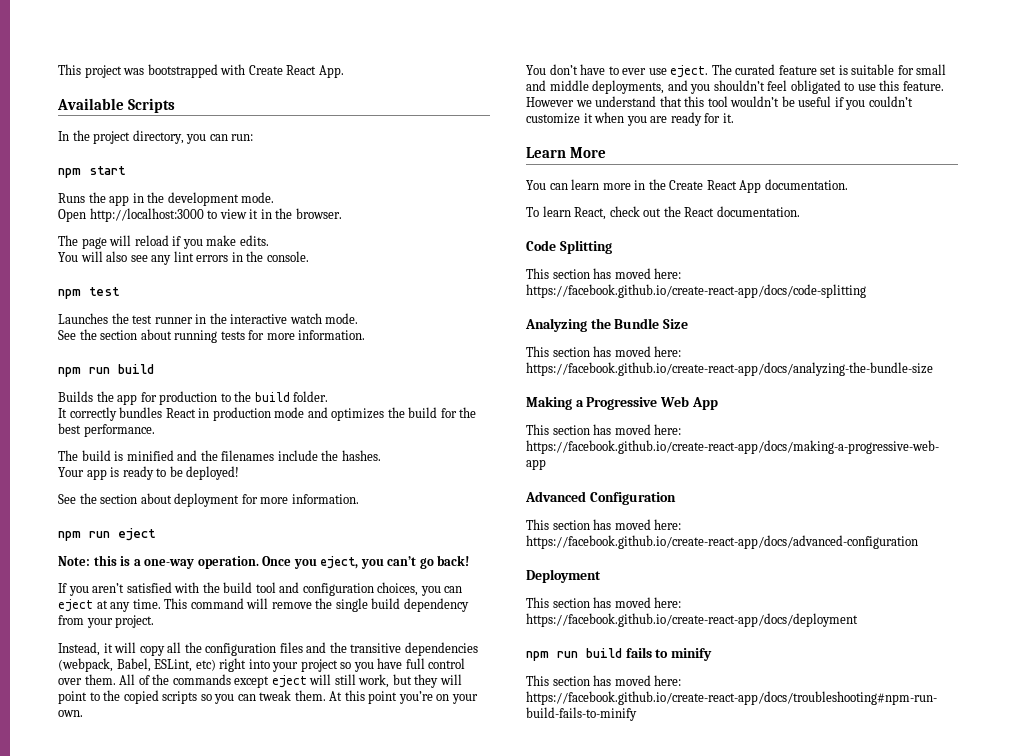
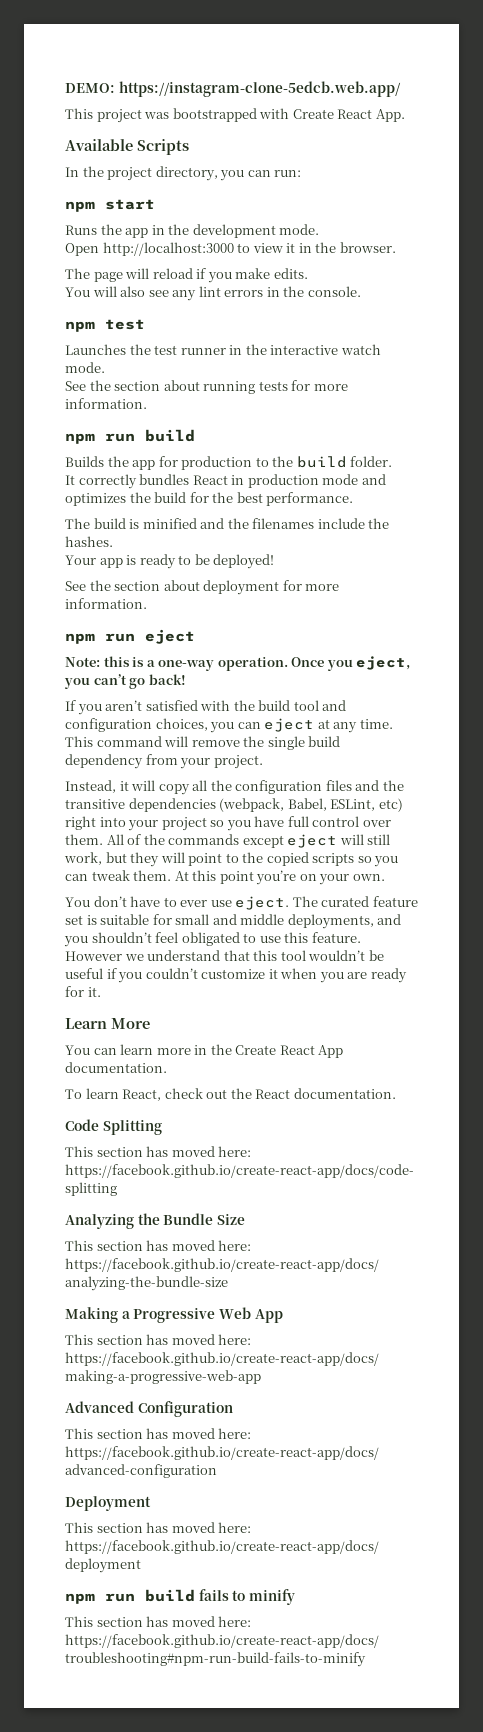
(58, 69) none -> [65,81,401,97] DEMO: https://instagram-clone-5edcb.web.app/ //

